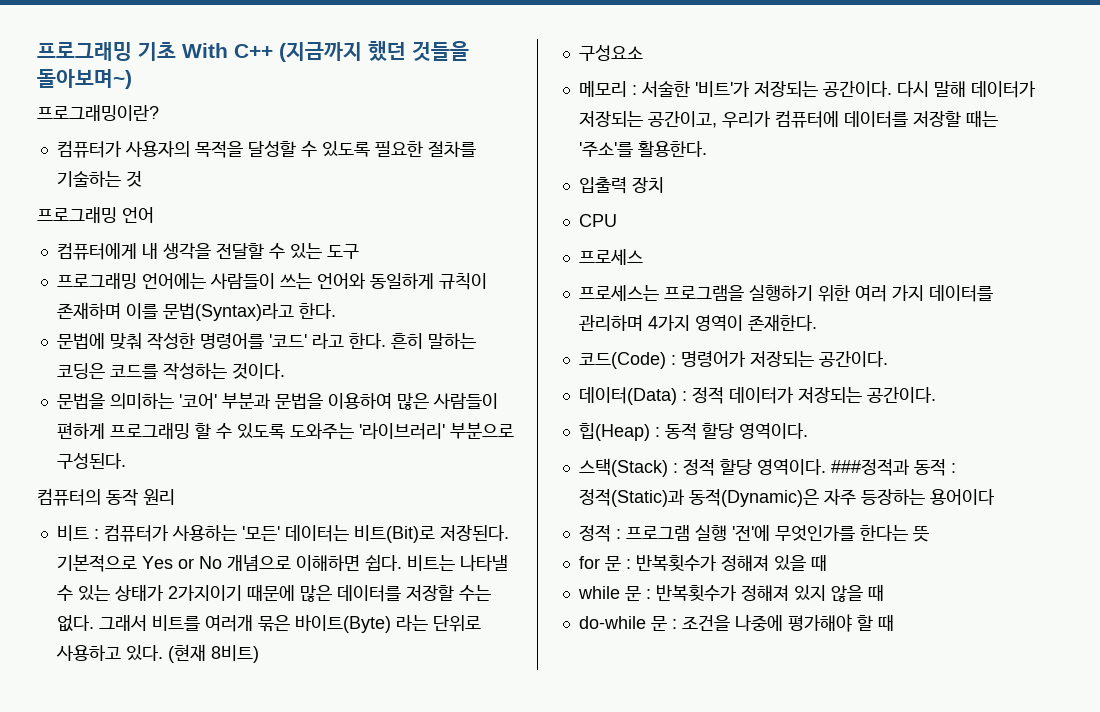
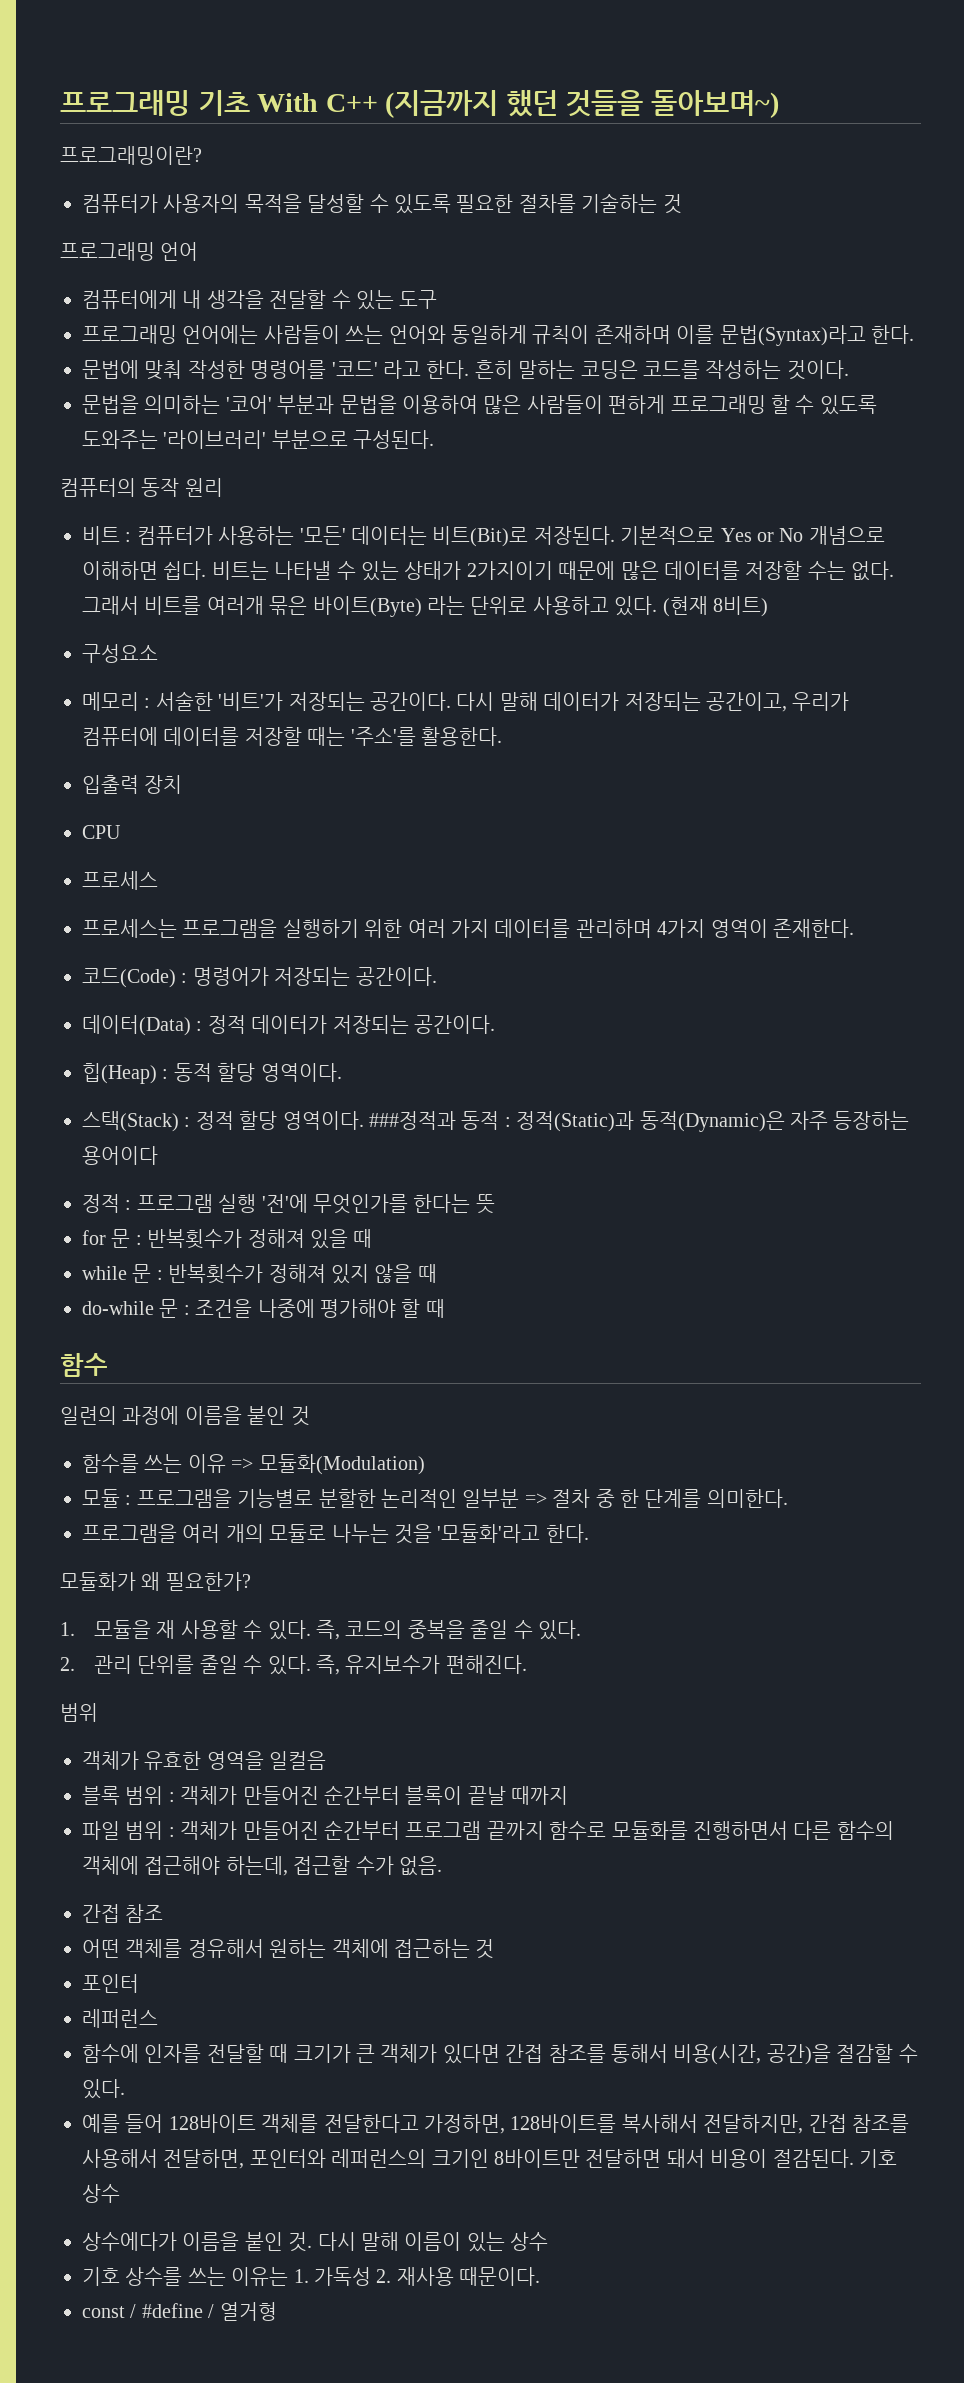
(894, 622) none -> [60,1353,108,1377] [60,1406,310,1426] [82,1454,425,1475] [82,1489,788,1508] [82,1524,589,1544] [60,1572,251,1591] [60,1620,581,1640] [60,1655,527,1675] [60,1703,98,1722] [82,1751,327,1770] [82,1785,569,1805] [82,1820,894,1840] [82,1856,442,1876] [82,1904,164,1923] [82,1939,495,1959] [82,1974,139,1993] [82,2009,158,2028] [82,2044,918,2065] [82,2079,125,2099] [82,2114,909,2134] [82,2149,897,2169] [82,2184,120,2203] [82,2232,549,2252] [82,2267,541,2286] [82,2302,277,2321] // 함수 // 일련의 과정에 이름을 붙인 것 // 함수를 쓰는 이유 => 모듈화(Modulation) // 모듈 : 프로그램을 기능별로 분할한 논리적인 일부분 => 절차 중 한 단계를 의미한다. // 프로그램을 여러 개의 모듈로 나누는 것을 '모듈화'라고 한다. // 모듈화가 왜 필요한가? // 1. 모듈을 재 사용할 수 있다. 즉, 코드의 중복을 줄일 수 있다. // 2. 관리 단위를 줄일 수 있다. 즉, 유지보수가 편해진다. // 범위 // 객체가 유효한 영역을 일컬음 // 블록 범위 : 객체가 만들어진 순간부터 블록이 끝날 때까지 // 파일 범위 : 객체가 만들어진 순간부터 프로그램 끝까지 함수로 모듈화를 진행하면서 다른 함수의 객체에 접근해야 하는데, 접근할 수가 없음. // 간접 참조 // 어떤 객체를 경유해서 원하는 객체에 접근하는 것 // 포인터 // 레퍼런스 // 함수에 인자를 전달할 때 크기가 큰 객체가 있다면 간접 참조를 통해서 비용(시간, 공간)을 절감할 수 있다. // 예를 들어 128바이트 객체를 전달한다고 가정하면, 128바이트를 복사해서 전달하지만, 간접 참조를 사용해서 전달하면, 포인터와 레퍼런스의 크기인 8바이트만 전달하면 돼서 비용이 절감된다. 기호 상수 // 상수에다가 이름을 붙인 것. 다시 말해 이름이 있는 상수 // 기호 상수를 쓰는 이유는 1. 가독성 2. 재사용 때문이다. // const / #define / 열거형

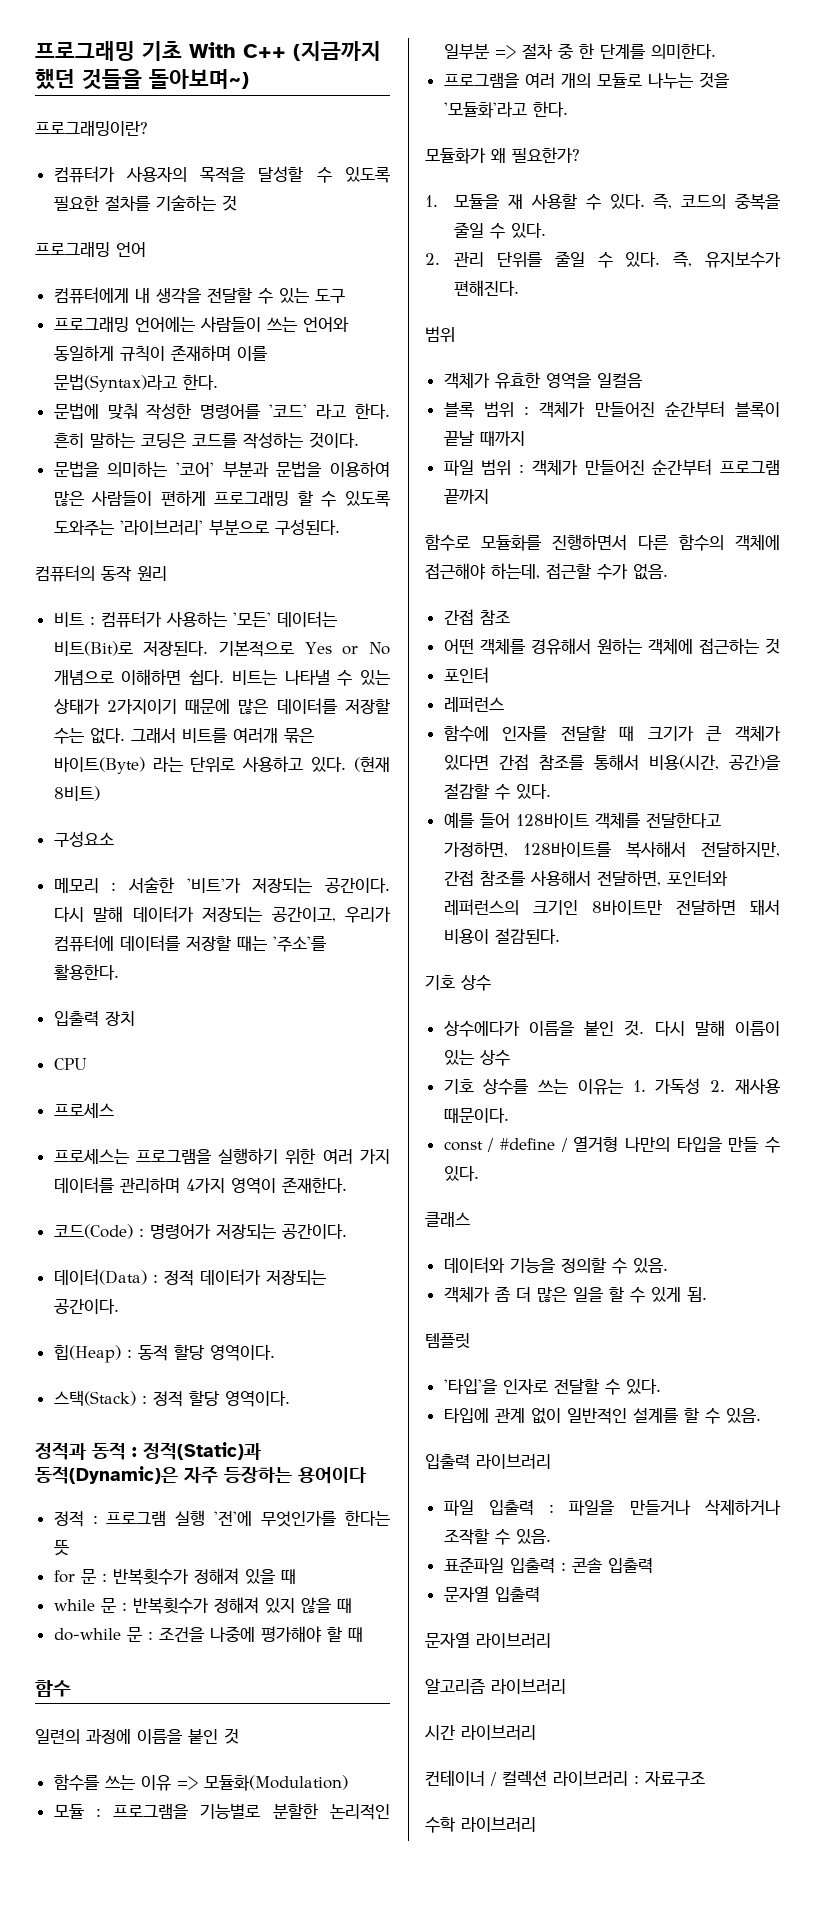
[369,1111,456,1130] ###정적과 -> [35,1442,86,1460] // 정적과
(544, 1830) none -> (489, 496) //
(854, 2158) none -> (560, 936) //
(277, 2311) none -> [625,1137,780,1153] [443,1166,479,1181] [425,1212,470,1227] [443,1257,668,1274] [443,1286,707,1303] [425,1333,470,1349] [443,1378,661,1395] [443,1407,761,1424] [425,1454,551,1469] [443,1499,781,1516] [443,1528,551,1545] [443,1557,653,1574] [443,1586,540,1602] [425,1632,551,1648] [425,1678,566,1694] [425,1725,536,1740] [425,1770,705,1786] [425,1817,536,1833] 나만의 타입을 만들 수 있다. // 클래스 // 데이터와 기능을 정의할 수 있음. // 객체가 좀 더 많은 일을 할 수 있게 됨. // 템플릿 // '타입'을 인자로 전달할 수 있다. // 타입에 관계 없이 일반적인 설계를 할 수 있음. // 입출력 라이브러리 // 파일 입출력 : 파일을 만들거나 삭제하거나 조작할 수 있음. // 표준파일 입출력 : 콘솔 입출력 // 문자열 입출력 // 문자열 라이브러리 // 알고리즘 라이브러리 // 시간 라이브러리 // 컨테이너 / 컬렉션 라이브러리 : 자료구조 // 수학 라이브러리

